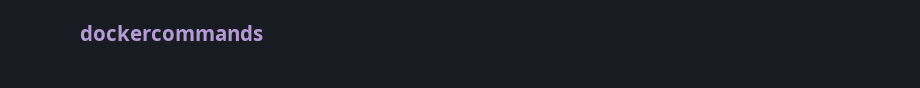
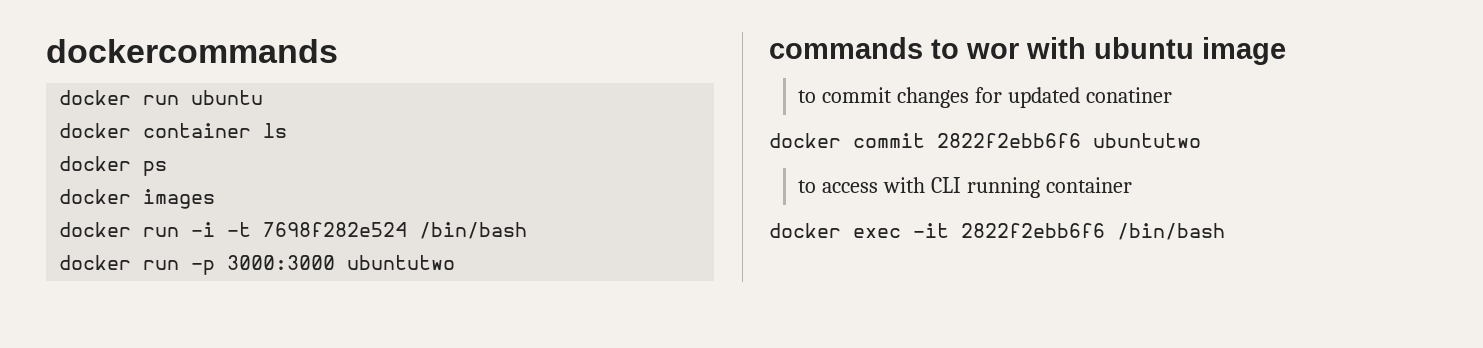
(263, 33) none -> [59,90,264,105] [59,123,288,138] [59,156,168,176] [59,189,216,209] [59,222,528,239] [59,255,456,275] [769,37,1286,65] [798,87,1173,108] [769,133,1201,148] [798,177,1133,198] [769,223,1225,240] // docker run ubuntu // docker container ls // docker ps // docker images // docker run -i -t 7698f282e524 /bin/bash // docker run -p 3000:3000 ubuntutwo // commands to wor with ubuntu image // to commit changes for updated conatiner // docker commit 2822f2ebb6f6 ubuntutwo // to access with CLI running container // docker exec -it 2822f2ebb6f6 /bin/bash

